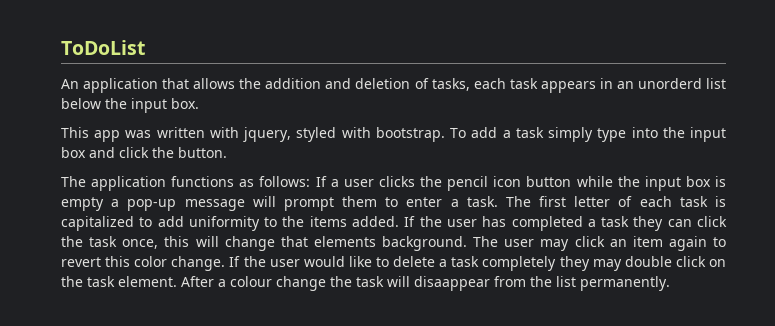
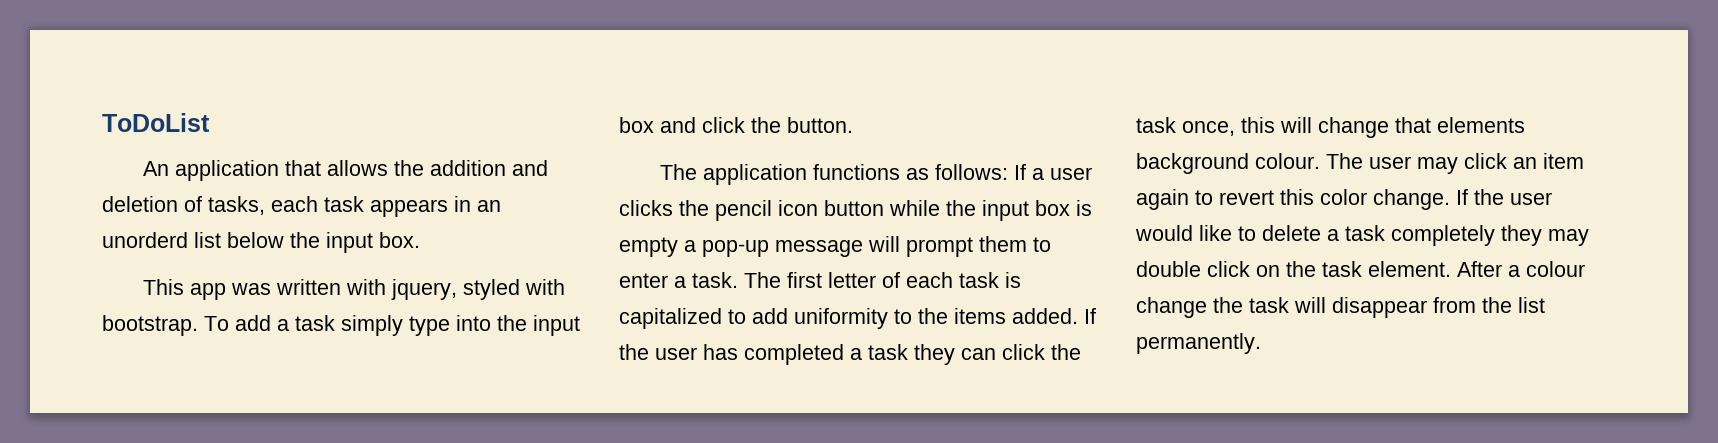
[382,236,467,251] background. -> [1136,153,1320,174] background colour.
[414,276,490,291] disaappear -> [1332,297,1427,318] disappear

